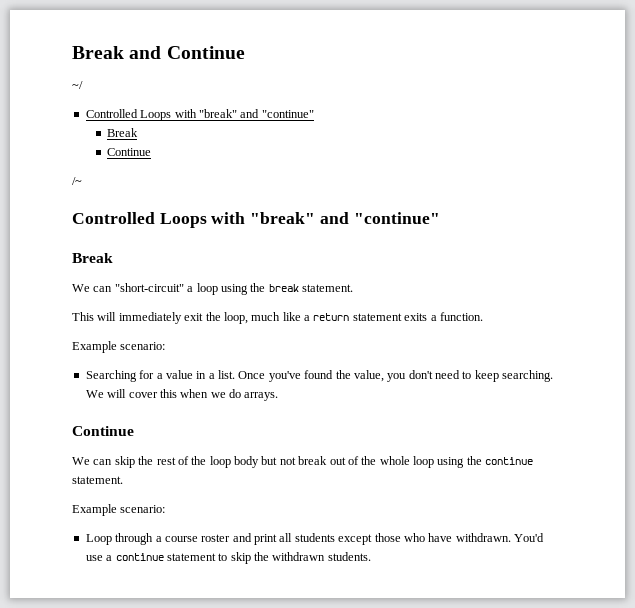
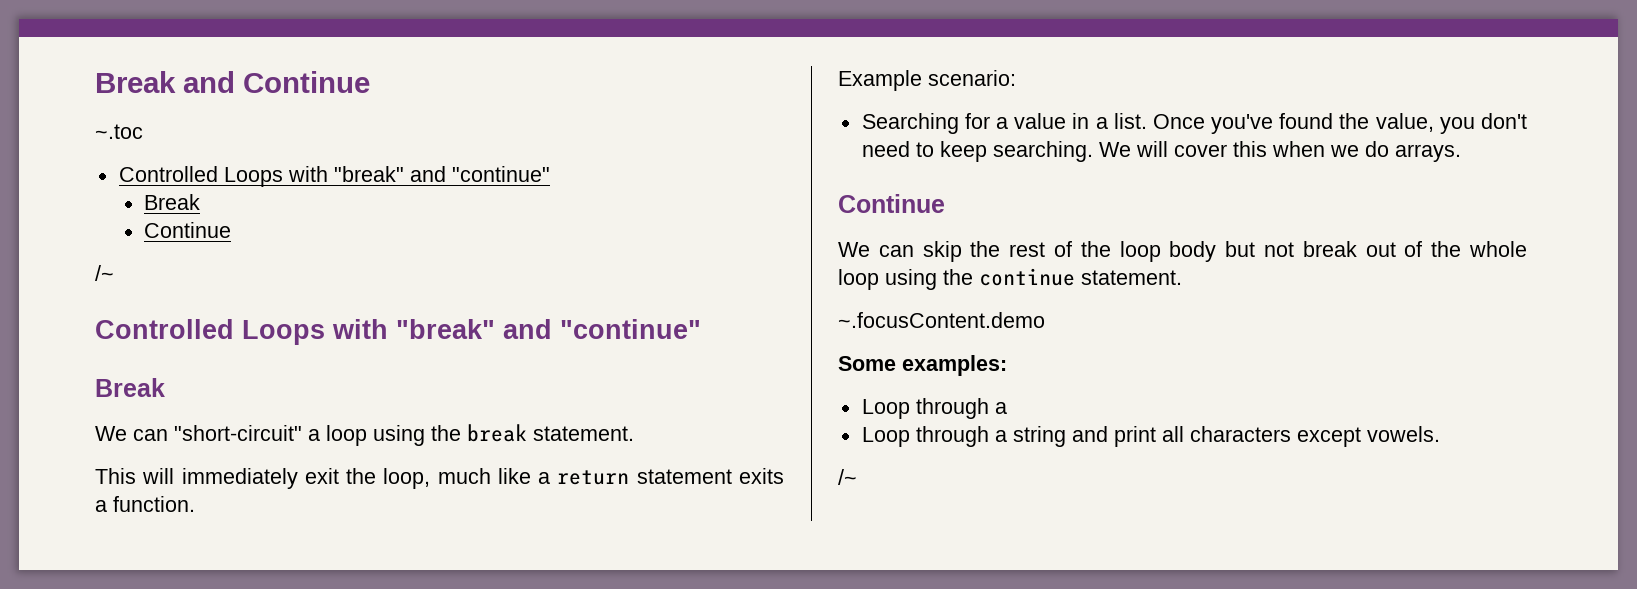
[72,81,83,89] ~/ -> [95,124,143,139] ~.toc
[72,504,166,516] [85,533,544,545] [85,552,371,564] Example scenario: // Loop through a course roster and print all students except those who have withdrawn. You'd use a continue statement to skip the withdrawn students. -> [838,312,1045,328] [838,355,1007,376] [861,398,1007,419] [861,426,1440,447] [838,469,857,485] ~.focusContent.demo // Some examples: // Loop through a // Loop through a string and print all characters except vowels. // /~

